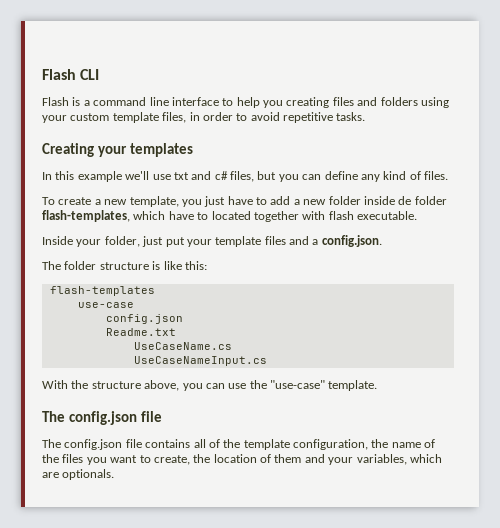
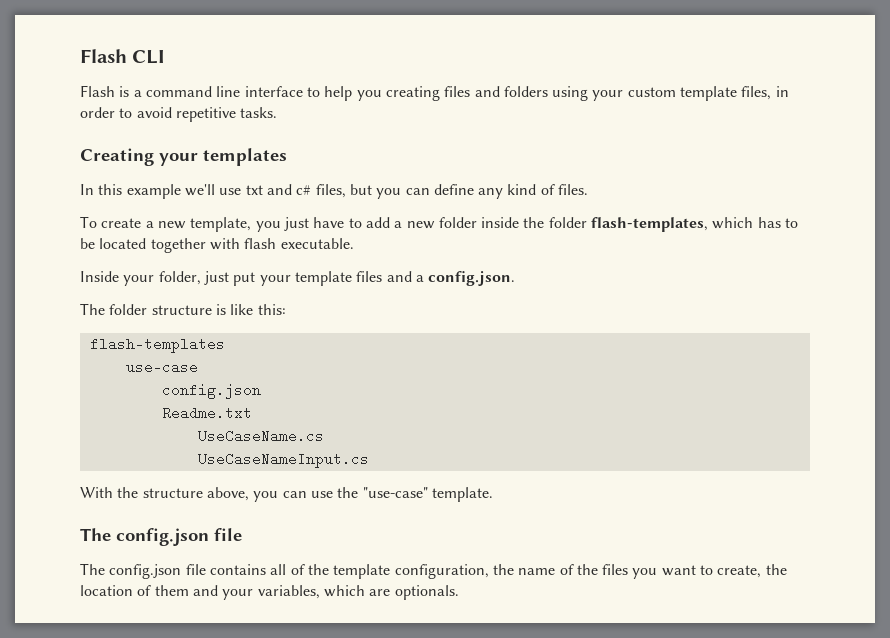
[398,196,412,205] de -> [523,217,545,228] the
[168,211,209,220] have to -> [757,217,799,228] [80,238,95,249] has to be

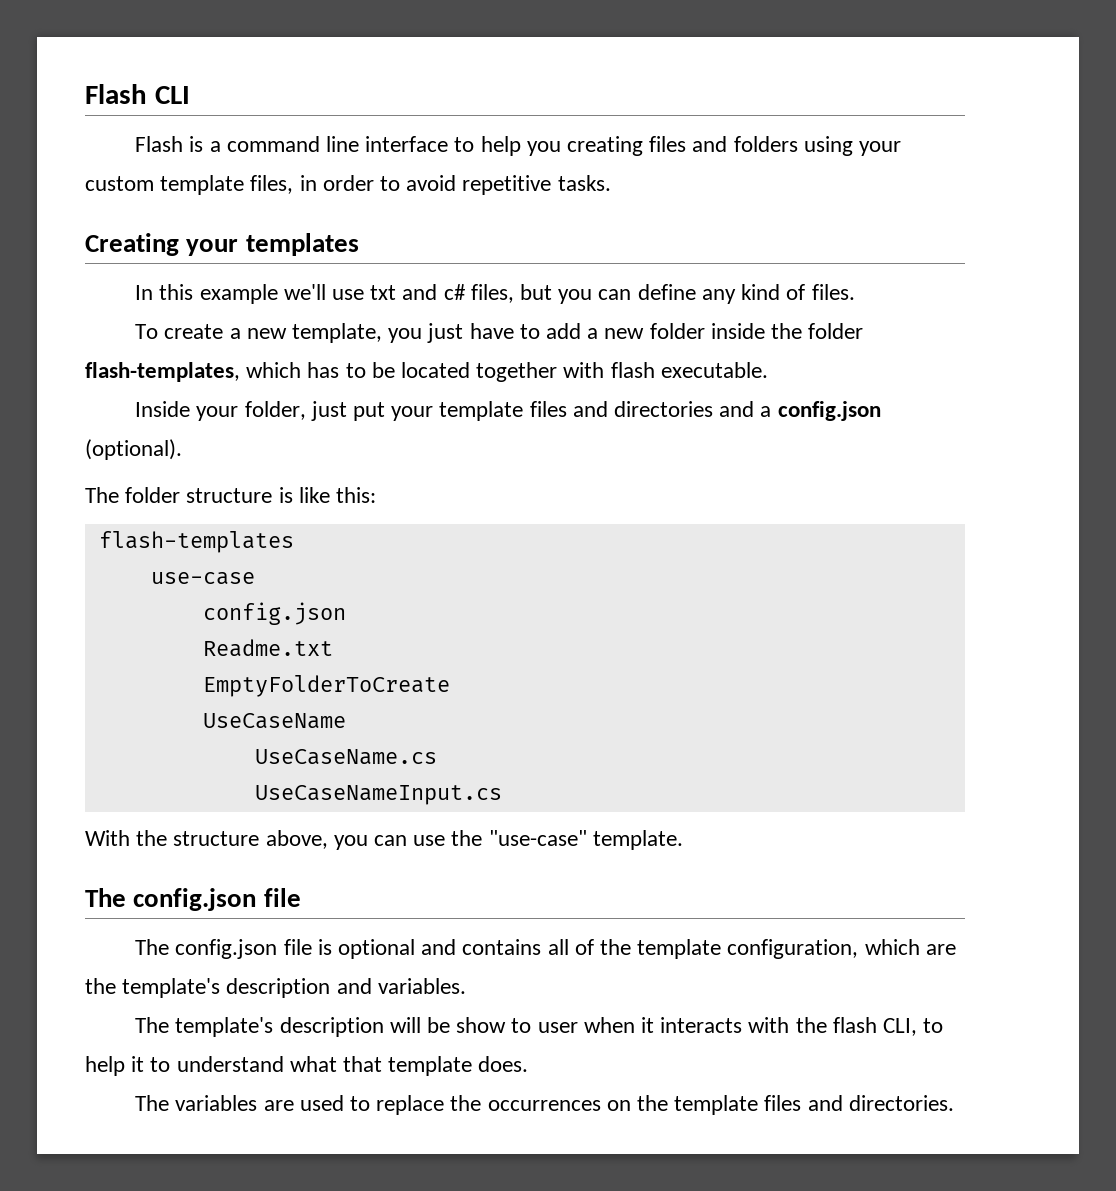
[415,271,516,286] a config.json. -> [614,401,881,421] [85,439,182,460] directories and a config.json (optional).
(252, 413) none -> [202,675,450,697] [202,713,346,729] // EmptyFolderToCreate // UseCaseName
(206, 569) none -> [317,939,457,959] is optional and
[492,564,787,579] [80,585,459,600] the name of the files you want to create, the location of them and your variables, which are optionals. -> [864,939,956,955] [85,978,466,998] [135,1017,944,1037] [85,1056,529,1076] [135,1095,954,1115] which are the template's description and variables. // The template's description will be show to user when it interacts with the flash CLI, to help it to understand what that template does. // The variables are used to replace the occurrences on the template files and directories.

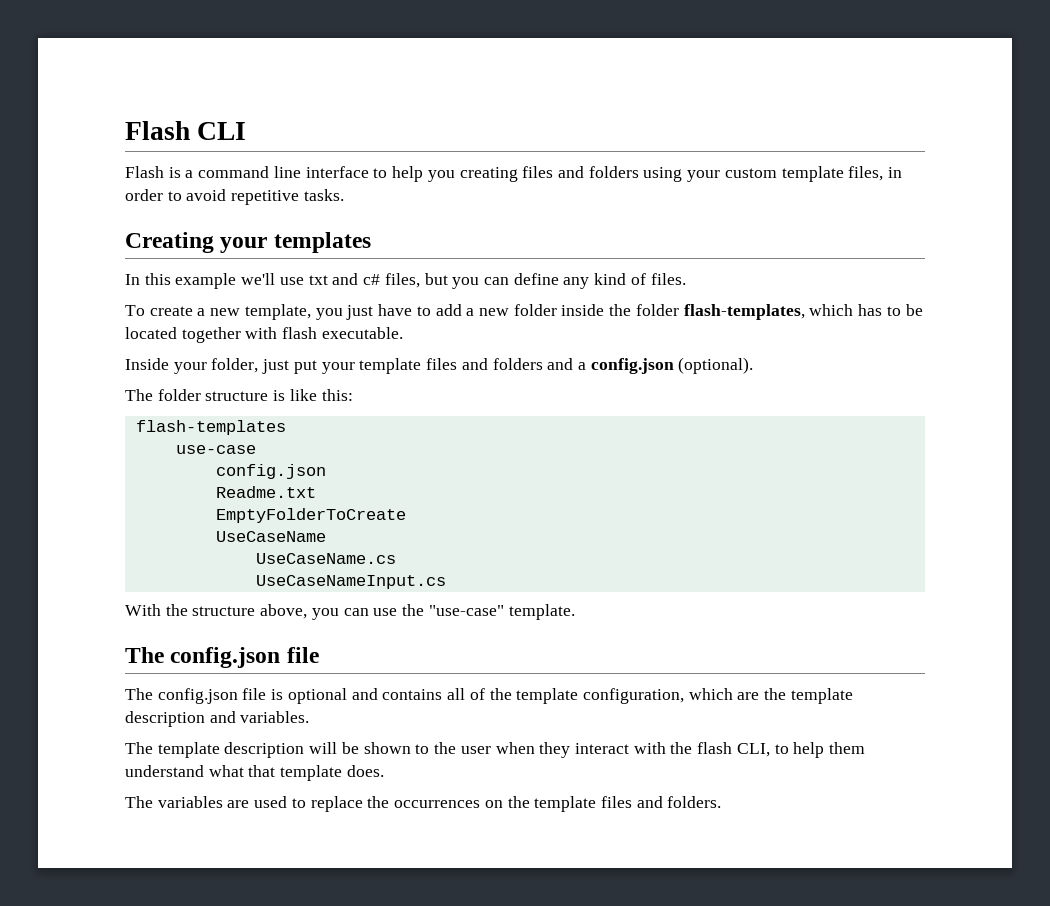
[614,401,714,417] directories -> [492,358,543,370] folders
[122,978,221,998] template's -> [790,688,853,704] template
[175,1017,274,1037] template's -> [157,742,220,758] template
[456,1017,743,1033] show to user when it interacts -> [363,742,629,758] shown to the user when they interact
[131,1056,171,1072] it to -> [829,742,866,754] them
[848,1095,954,1111] directories. -> [667,796,722,808] folders.

